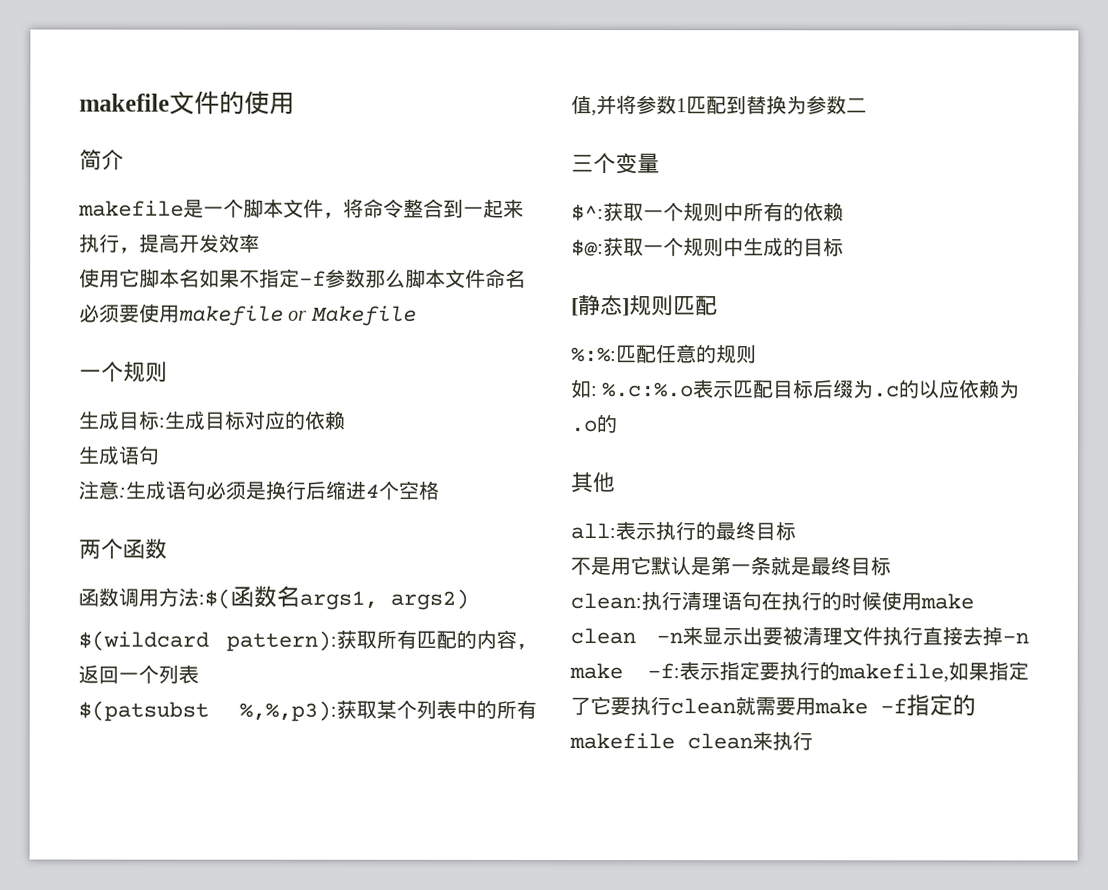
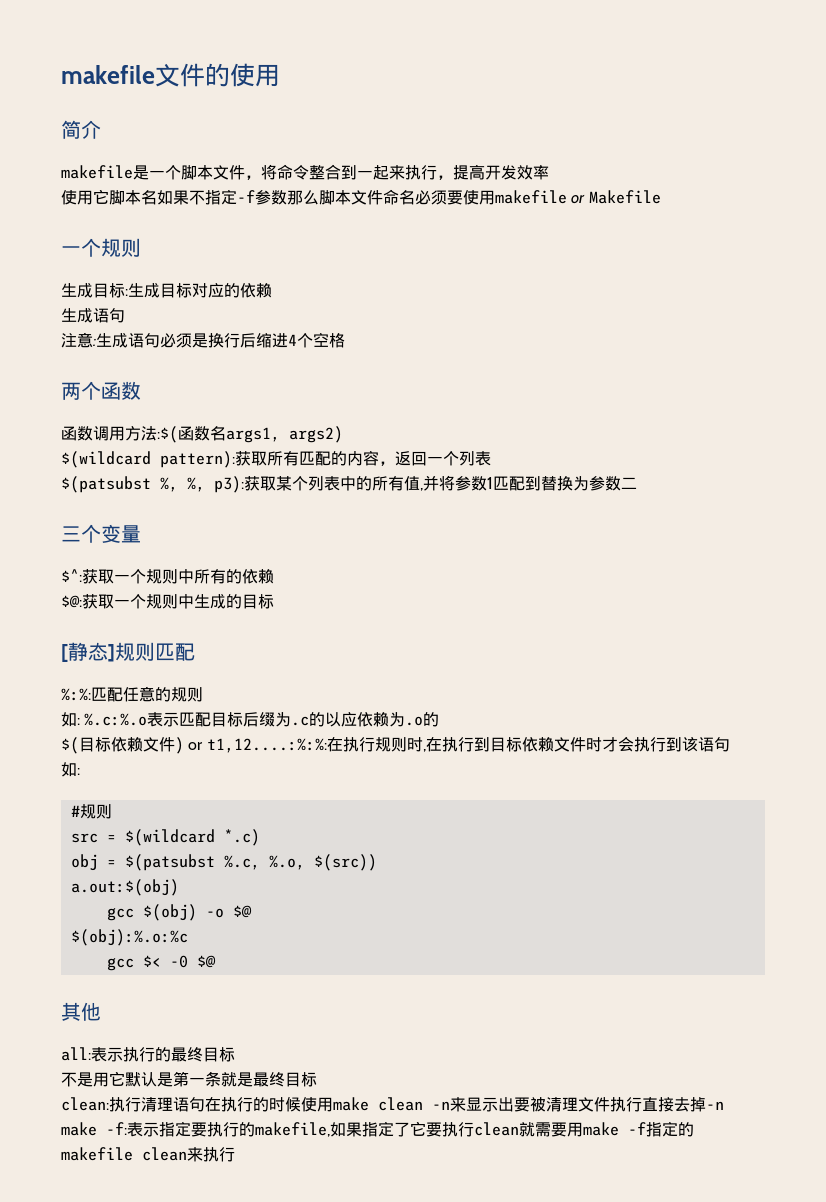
[239,700,337,722] %,%,p3): -> [160,476,244,493] %, %, p3):
(618, 424) none -> [61,736,730,754] [61,762,80,777] [70,804,112,819] [70,829,260,846] [70,854,377,871] [70,879,179,896] [106,904,252,921] [70,929,188,946] [106,955,216,971] // $(目标依赖文件) or t1,12....:%:%:在执行规则时,在执行到目标依赖文件时才会执行到该语句 // 如: // #规则 // src = $(wildcard *.c) // obj = $(patsubst %.c, %.o, $(src)) // a.out:$(obj) // gcc $(obj) -o $@ // $(obj):%.o:%c // gcc $< -0 $@

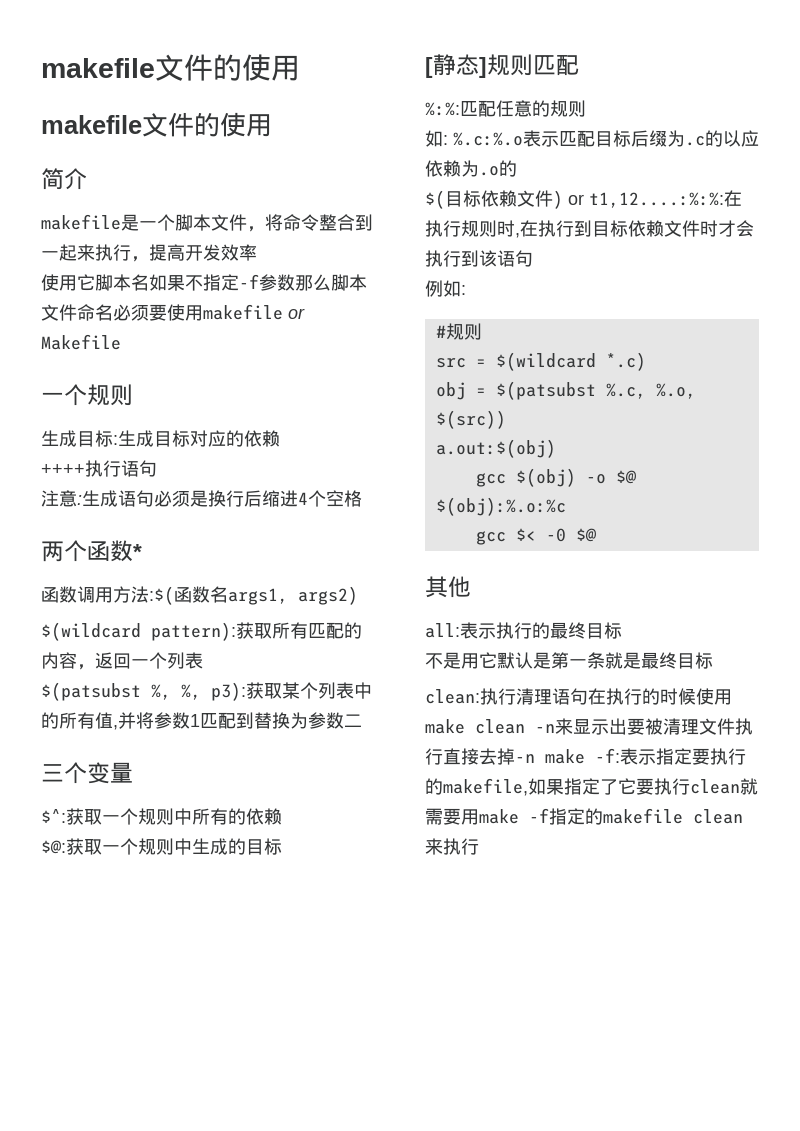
[61,63,280,87] makefile文件的使用 -> [41,54,300,81] [41,112,272,137] makefile文件的使用 // makefile文件的使用
[61,308,93,323] 生成 -> [41,460,121,477] ++++执行
(141, 390) none -> [133,544,142,559] *
(730, 744) none -> [425,280,443,297] 例

